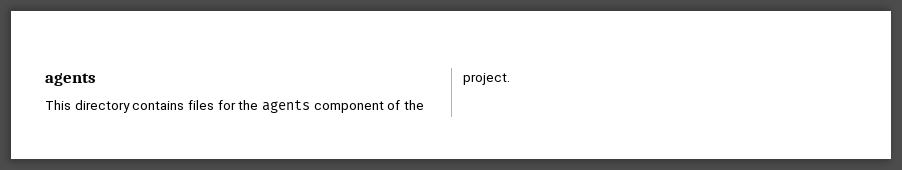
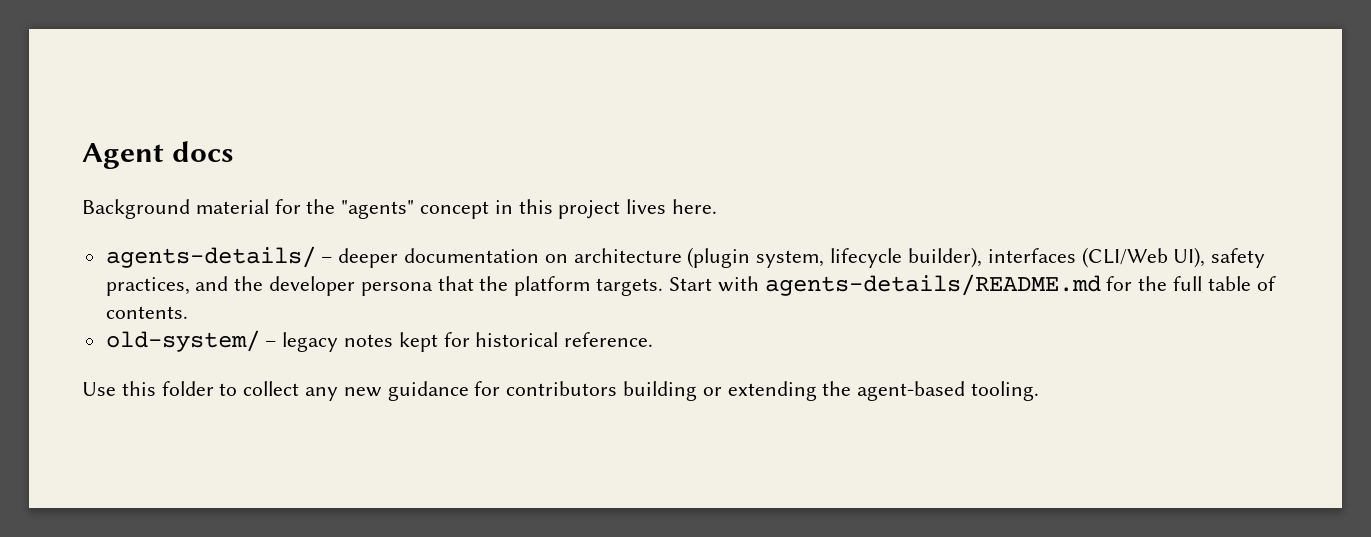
[45,73,96,86] [45,100,424,113] [463,73,510,85] agents // This directory contains files for the agents component of the project. -> [82,141,235,169] [82,199,718,219] [105,246,1266,268] [105,274,1276,296] [105,306,188,319] [105,330,654,352] [82,381,1040,401] Agent docs // Background material for the "agents" concept in this project lives here. // agents-details/ – deeper documentation on architecture (plugin system, lifecycle builder), interfaces (CLI/Web UI), safety practices, and the developer persona that the platform targets. Start with agents-details/README.md for the full table of contents. // old-system/ – legacy notes kept for historical reference. // Use this folder to collect any new guidance for contributors building or extending the agent-based tooling.

